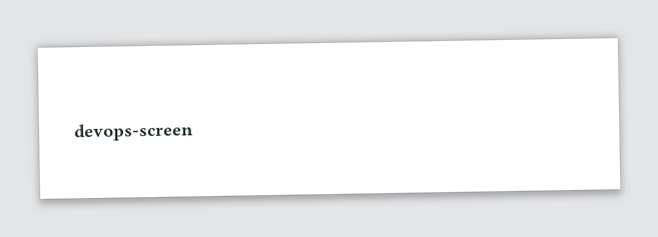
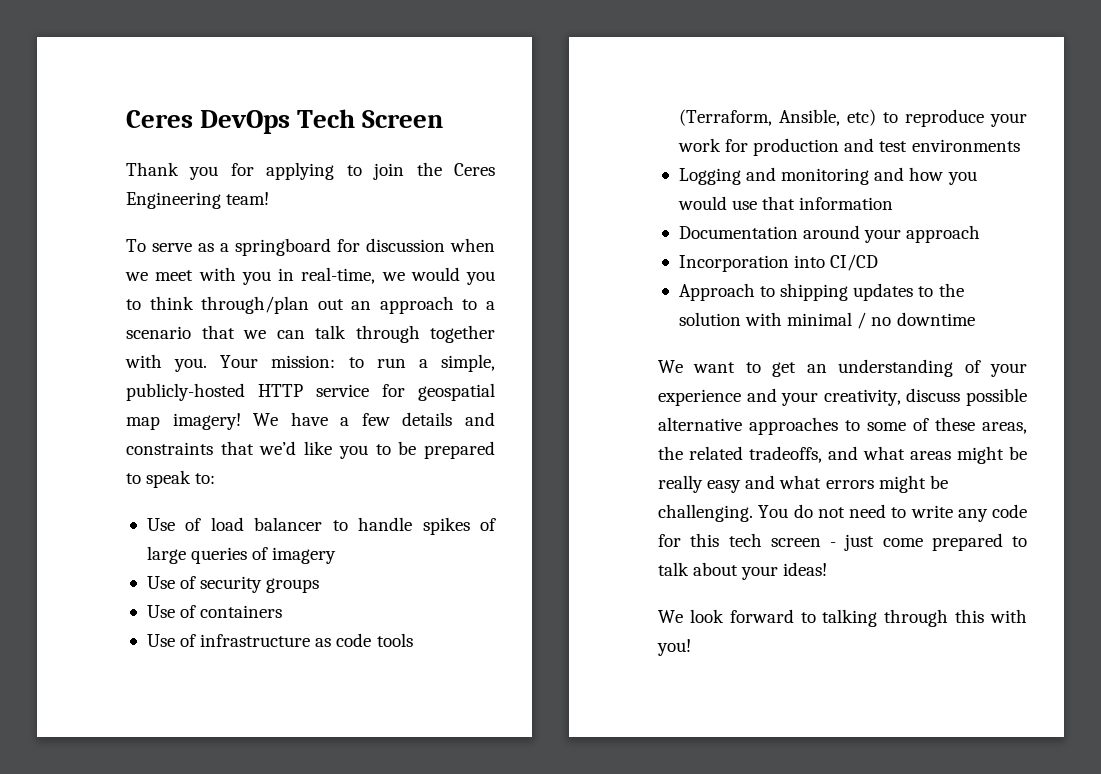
[74,122,194,142] devops-screen -> [126,109,444,134] [126,162,495,180] [126,192,270,209] [126,238,495,256] [125,267,495,285] [126,296,495,314] [126,325,495,343] [125,354,495,372] [126,383,495,401] [126,412,495,430] [126,441,495,459] [126,470,216,488] [146,517,496,535] [146,546,337,564] [146,576,320,593] [146,605,283,618] [146,633,413,647] [678,109,1027,127] [677,138,1020,156] [678,167,977,185] [677,196,894,210] [678,225,981,243] [678,254,879,272] [678,283,964,301] [678,312,975,329] [658,359,1027,377] [658,388,1027,406] [658,417,1027,435] [658,446,1027,464] [658,475,948,493] [658,504,1027,522] [658,533,1027,551] [658,562,828,580] [658,609,1027,627] [657,639,691,656] Ceres DevOps Tech Screen // Thank you for applying to join the Ceres Engineering team! // To serve as a springboard for discussion when we meet with you in real-time, we would you to think through/plan out an approach to a scenario that we can talk through together with you. Your mission: to run a simple, publicly-hosted HTTP service for geospatial map imagery! We have a few details and constraints that we’d like you to be prepared to speak to: // Use of load balancer to handle spikes of large queries of imagery // Use of security groups // Use of containers // Use of infrastructure as code tools (Terraform, Ansible, etc) to reproduce your work for production and test environments // Logging and monitoring and how you would use that information // Documentation around your approach // Incorporation into CI/CD // Approach to shipping updates to the solution with minimal / no downtime // We want to get an understanding of your experience and your creativity, discuss possible alternative approaches to some of these areas, the related tradeoffs, and what areas might be really easy and what errors might be challenging. You do not need to write any code for this tech screen - just come prepared to talk about your ideas! // We look forward to talking through this with you!

